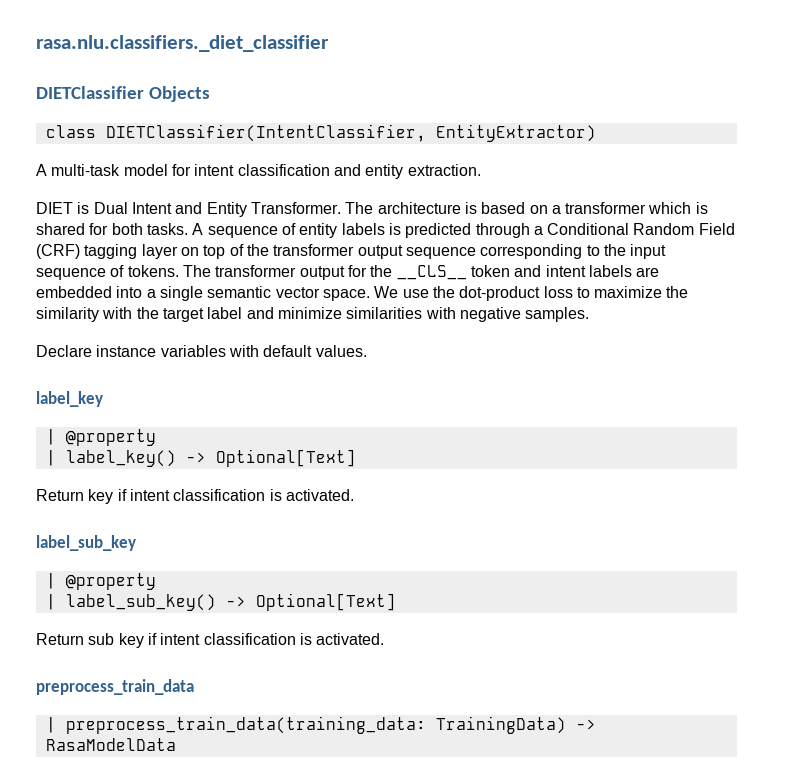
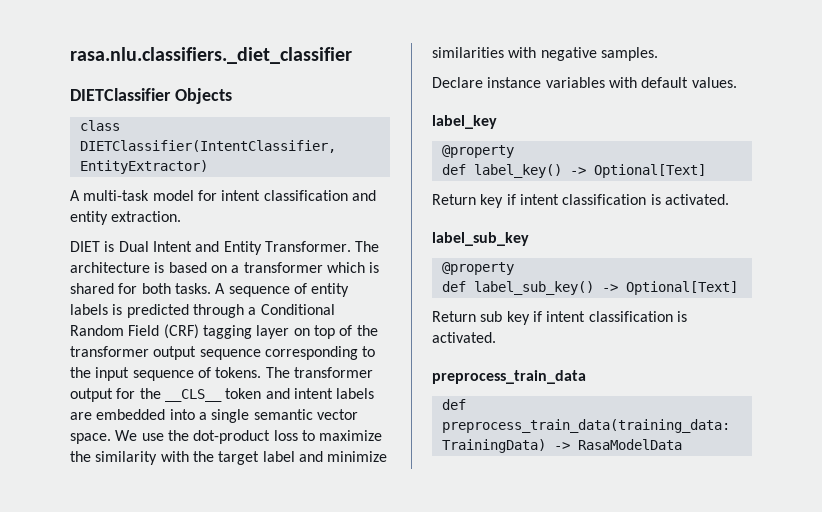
[45,429,156,446] [45,450,56,466] | @property // | -> [441,145,514,158] [441,164,466,175] @property // def
[45,573,156,590] [45,594,56,610] | @property // | -> [441,262,514,275] [441,281,466,292] @property // def
[45,717,56,733] | -> [441,399,466,410] def

